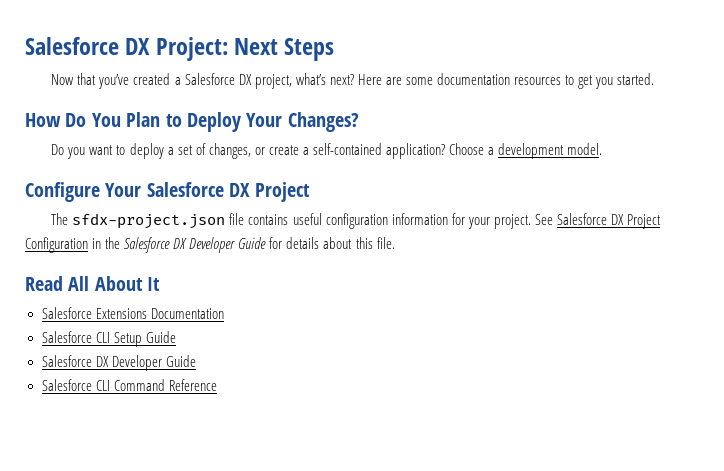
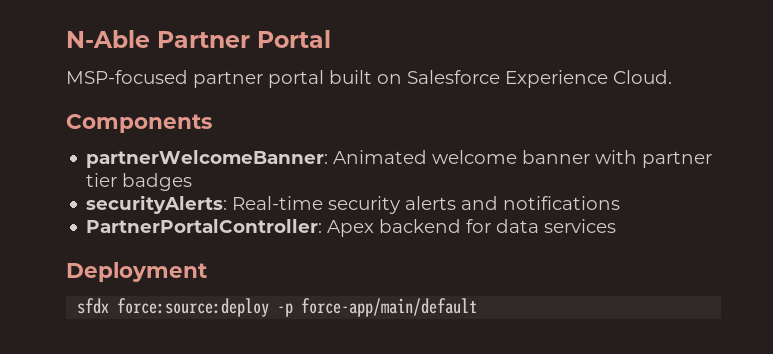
[25,37,335,61] [51,73,655,89] [25,112,359,132] [51,143,603,159] [25,182,310,202] [51,213,661,229] [25,237,395,253] [25,276,161,291] [41,307,224,319] [41,331,176,347] [41,355,196,371] [41,379,217,391] Salesforce DX Project: Next Steps // Now that you’ve created a Salesforce DX project, what’s next? Here are some documentation resources to get you started. // How Do You Plan to Deploy Your Changes? // Do you want to deploy a set of changes, or create a self-contained application? Choose a development model. // Configure Your Salesforce DX Project // The sfdx-project.json file contains useful configuration information for your project. See Salesforce DX Project Configuration in the Salesforce DX Developer Guide for details about this file. // Read All About It // Salesforce Extensions Documentation // Salesforce CLI Setup Guide // Salesforce DX Developer Guide // Salesforce CLI Command Reference -> [66,30,331,48] [66,70,672,88] [66,114,212,133] [86,150,713,168] [86,173,193,191] [86,195,621,214] [86,219,617,237] [66,262,207,282] [77,298,478,317] N-Able Partner Portal // MSP-focused partner portal built on Salesforce Experience Cloud. // Components // partnerWelcomeBanner: Animated welcome banner with partner tier badges // securityAlerts: Real-time security alerts and notifications // PartnerPortalController: Apex backend for data services // Deployment // sfdx force:source:deploy -p force-app/main/default

